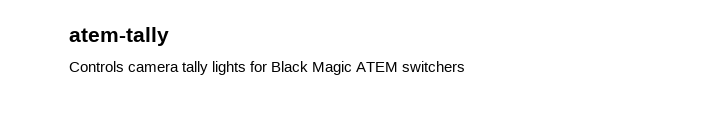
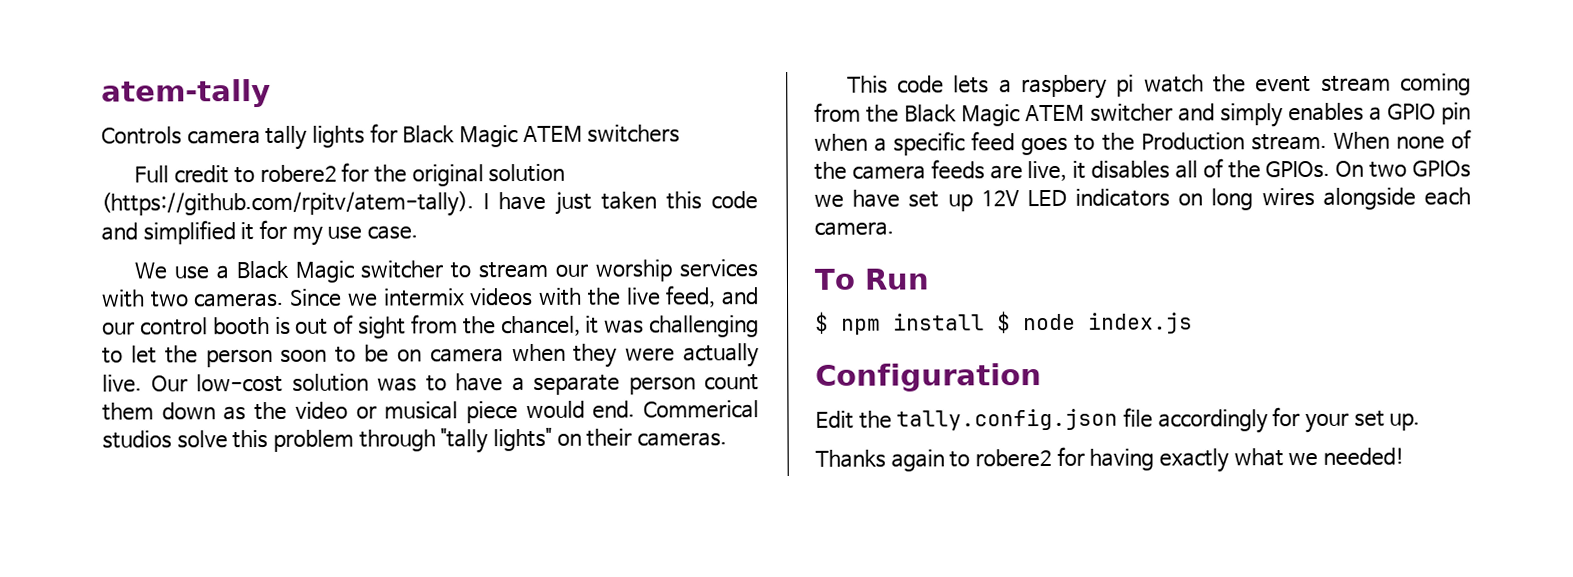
(466, 66) none -> [133,162,566,187] [101,191,758,218] [101,219,419,246] [133,259,759,283] [101,285,760,308] [102,314,760,339] [102,343,760,368] [102,373,759,395] [102,400,760,424] [102,427,727,454] [846,73,1471,100] [814,102,1471,128] [814,129,1472,156] [814,158,1471,182] [814,187,1471,212] [814,221,894,236] [814,268,930,290] [815,311,1193,335] [815,363,1042,392] [815,407,1421,434] [815,446,1405,473] // Full credit to robere2 for the original solution (https://github.com/rpitv/atem-tally). I have just taken this code and simplified it for my use case. // We use a Black Magic switcher to stream our worship services with two cameras. Since we intermix videos with the live feed, and our control booth is out of sight from the chancel, it was challenging to let the person soon to be on camera when they were actually live. Our low-cost solution was to have a separate person count them down as the video or musical piece would end. Commerical studios solve this problem through "tally lights" on their cameras. // This code lets a raspbery pi watch the event stream coming from the Black Magic ATEM switcher and simply enables a GPIO pin when a specific feed goes to the Production stream. When none of the camera feeds are live, it disables all of the GPIOs. On two GPIOs we have set up 12V LED indicators on long wires alongside each camera. // To Run // $ npm install $ node index.js // Configuration // Edit the tally.config.json file accordingly for your set up. // Thanks again to robere2 for having exactly what we needed!

